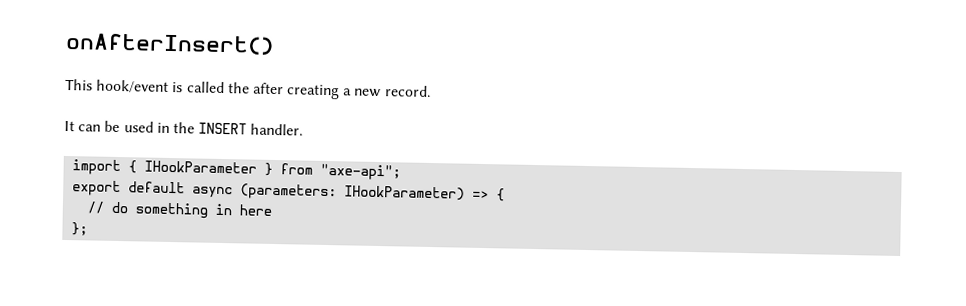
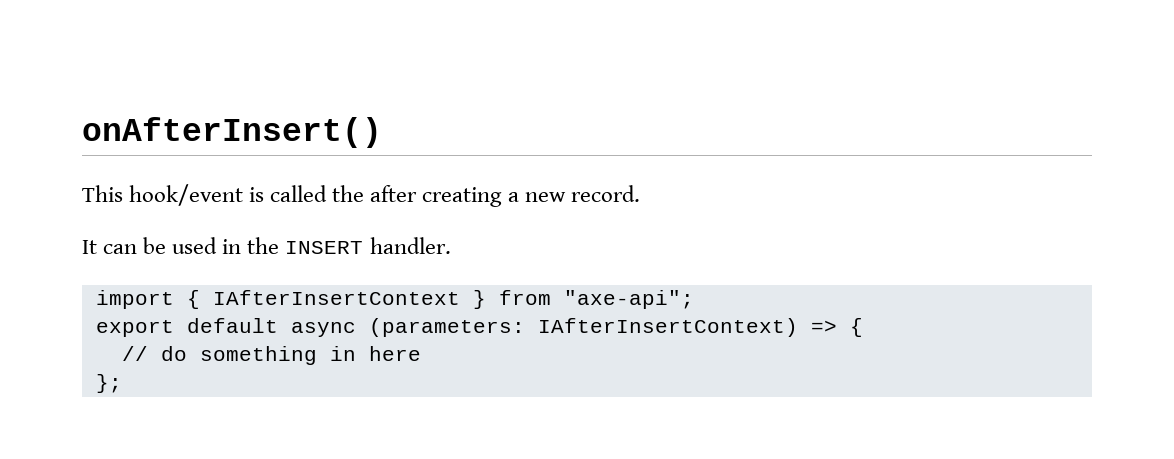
[144,160,258,174] IHookParameter -> [212,290,460,305] IAfterInsertContext
[344,185,466,201] IHookParameter) -> [537,318,798,337] IAfterInsertContext)

